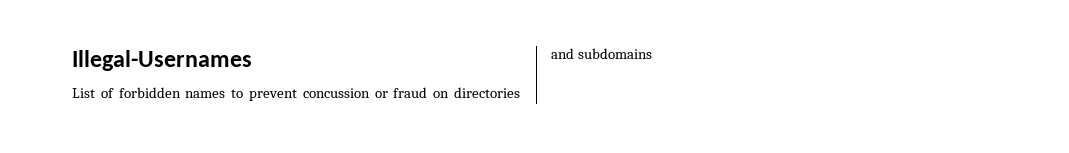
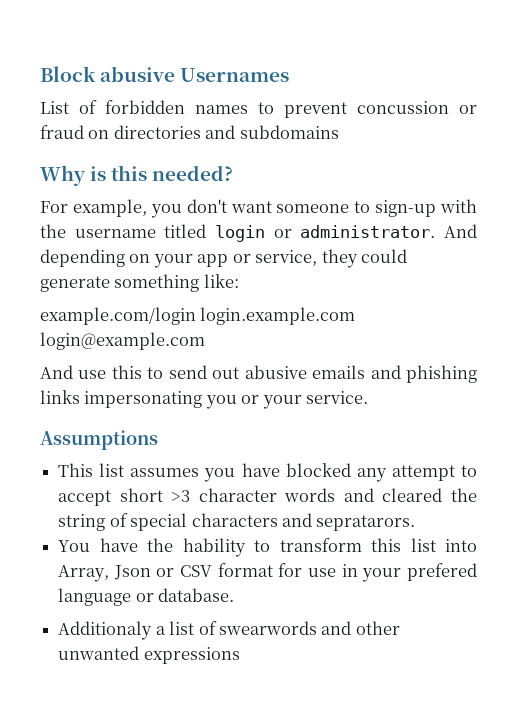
[72,50,252,71] Illegal-Usernames -> [40,66,290,82] Block abusive Usernames
(652, 53) none -> [40,165,234,186] [40,199,477,218] [40,224,477,242] [40,249,408,268] [40,274,239,292] [40,307,356,325] [40,332,205,350] [40,365,478,383] [40,390,369,409] [40,430,158,450] [58,463,478,482] [58,488,478,506] [58,513,416,531] [58,538,478,557] [58,563,477,582] [58,588,235,606] [58,621,400,640] [58,646,240,664] // Why is this needed? // For example, you don't want someone to sign-up with the username titled login or administrator. And depending on your app or service, they could generate something like: // example.com/login login.example.com login@example.com // And use this to send out abusive emails and phishing links impersonating you or your service. // Assumptions // This list assumes you have blocked any attempt to accept short >3 character words and cleared the string of special characters and sepratarors. // You have the hability to transform this list into Array, Json or CSV format for use in your prefered language or database. // Additionaly a list of swearwords and other unwanted expressions

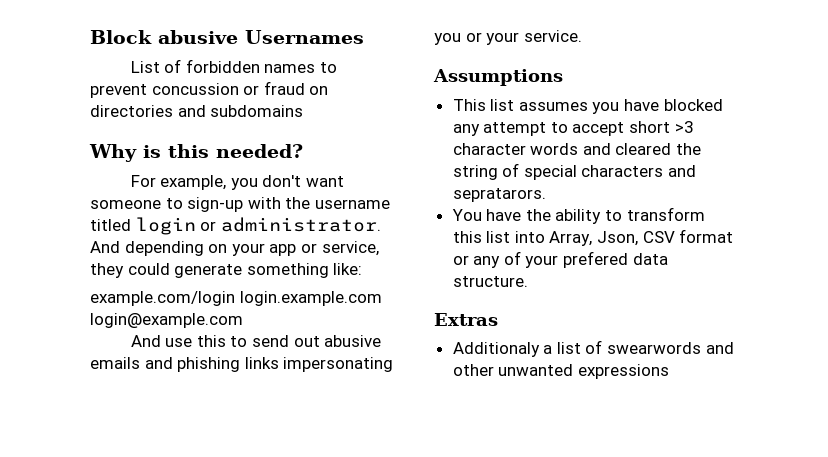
[182,538,246,557] hability -> [555,209,602,224] ability
[113,563,477,582] [58,588,235,606] Json or CSV format for use in your prefered language or database. -> [597,229,734,246] [452,251,668,268] [452,276,528,287] [434,313,498,326] Json, CSV format or any of your prefered data structure. // Extras

